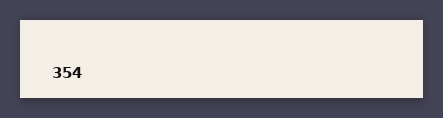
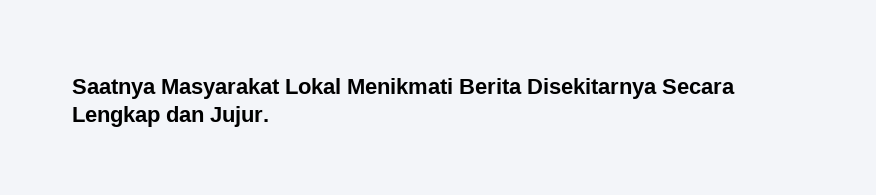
[52,67,82,78] 354 -> [72,78,735,99] [72,106,269,127] Saatnya Masyarakat Lokal Menikmati Berita Disekitarnya Secara Lengkap dan Jujur.

